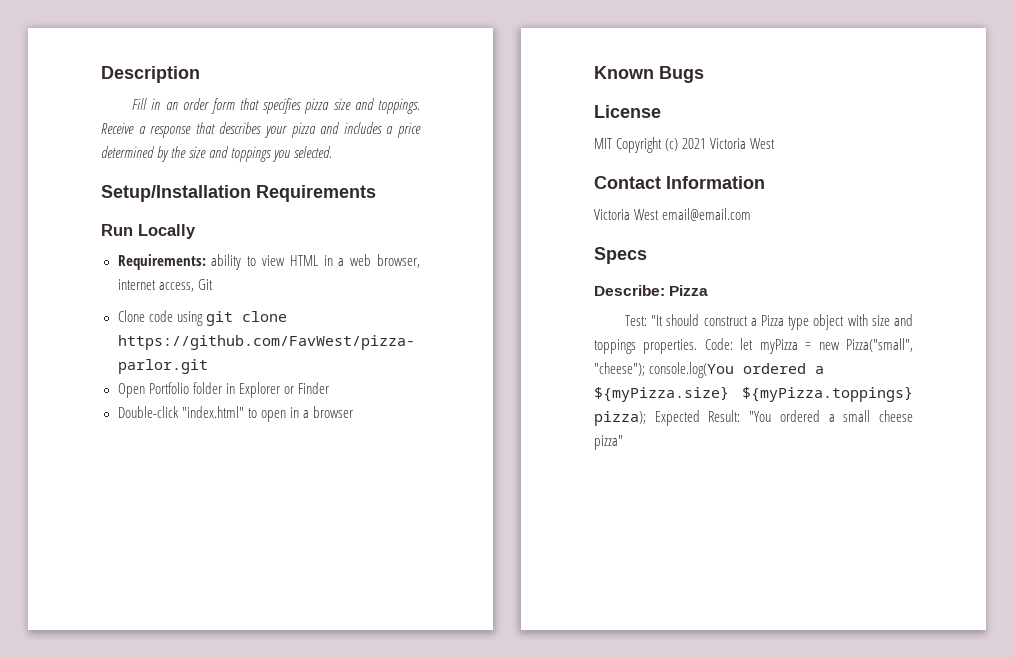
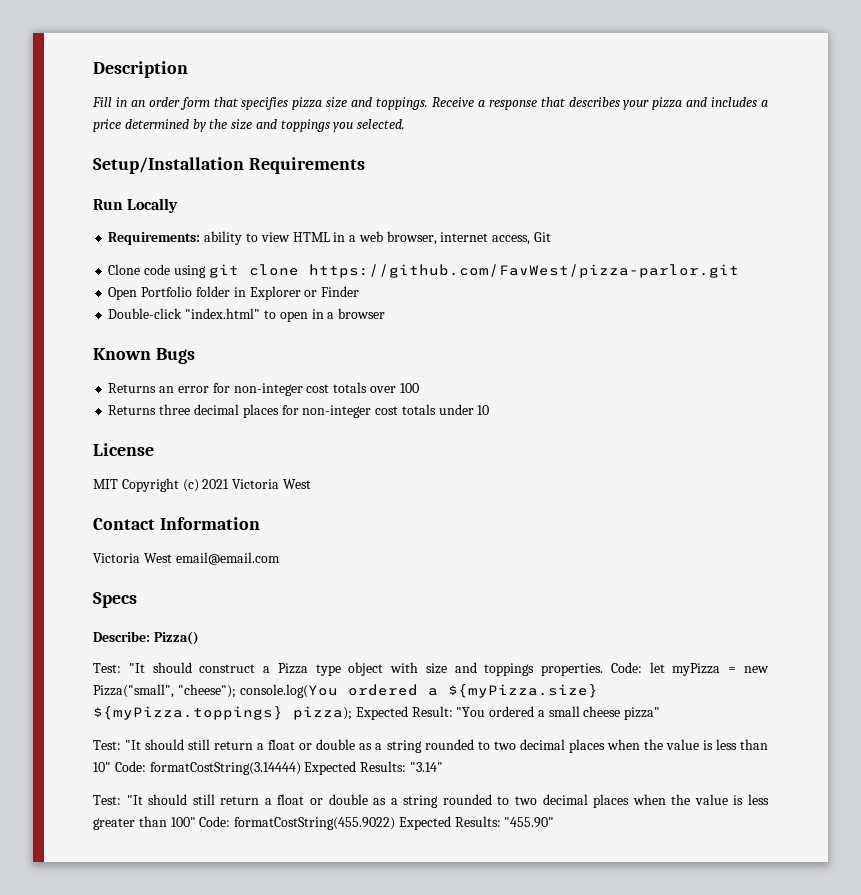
(704, 74) none -> [108,382,419,396] [108,404,490,418] // Returns an error for non-integer cost totals over 100 // Returns three decimal places for non-integer cost totals under 10
[669,285,709,296] Pizza -> [153,631,199,645] Pizza()
(623, 442) none -> [93,739,768,753] [93,761,443,775] [93,794,769,808] [93,816,555,830] // Test: "It should still return a float or double as a string rounded to two decimal places when the value is less than 10" Code: formatCostString(3.14444) Expected Results: "3.14" // Test: "It should still return a float or double as a string rounded to two decimal places when the value is less greater than 100" Code: formatCostString(455.9022) Expected Results: "455.90"

